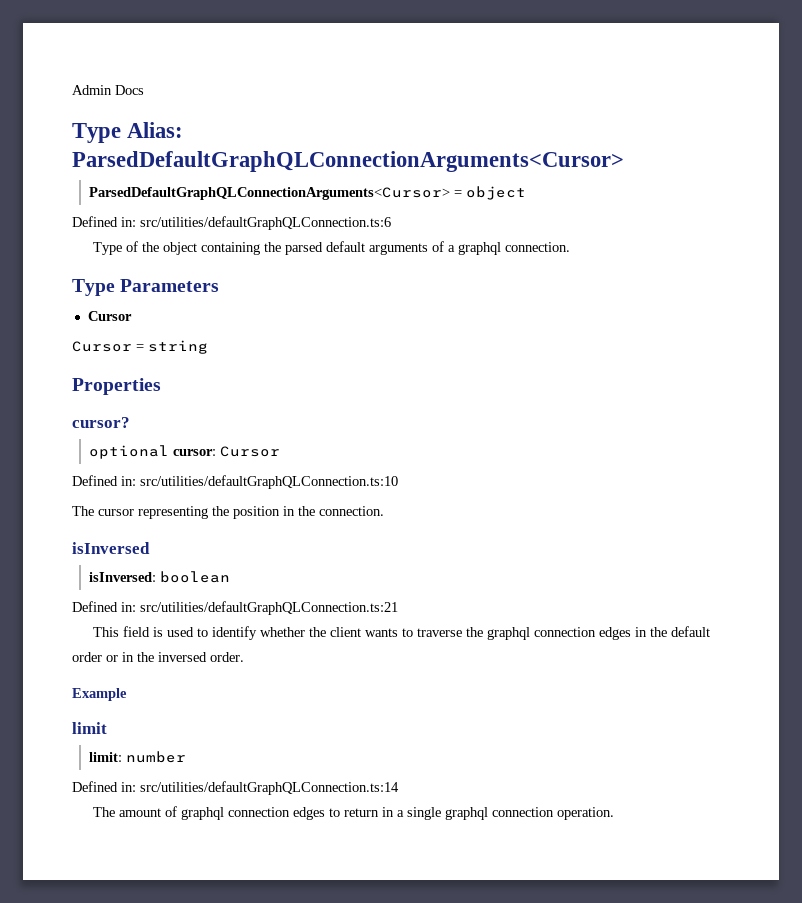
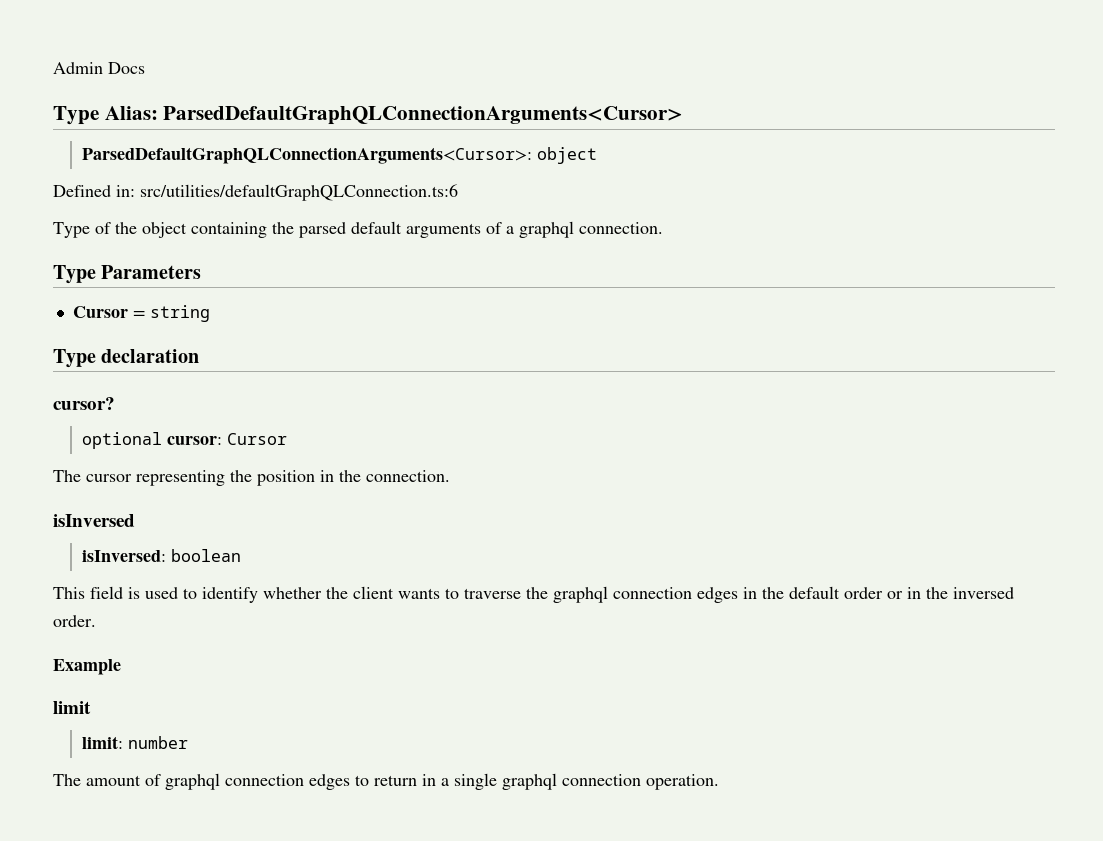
[88,187,462,200] ParsedDefaultGraphQLConnectionArguments<Cursor> = -> [82,147,533,164] ParsedDefaultGraphQLConnectionArguments<Cursor>:
[72,341,132,352] // Cursor -> (128, 312) none
[72,378,161,395] Properties -> [53,349,200,368] Type declaration
[72,475,398,489] // Defined in: src/utilities/defaultGraphQLConnection.ts:10 -> (288, 439) none
[72,601,398,615] // Defined in: src/utilities/defaultGraphQLConnection.ts:21 -> (242, 555) none
[72,781,399,795] // Defined in: src/utilities/defaultGraphQLConnection.ts:14 -> (189, 742) none

